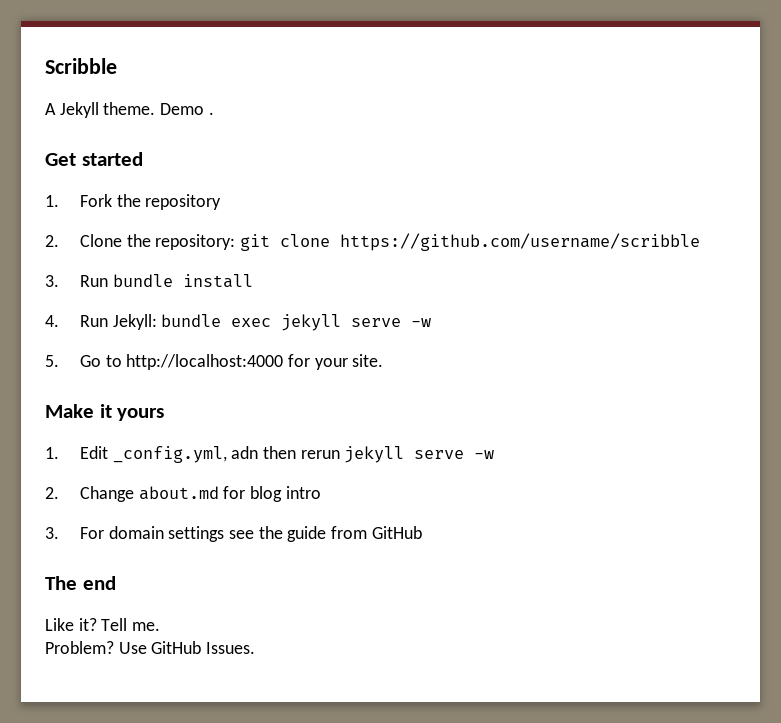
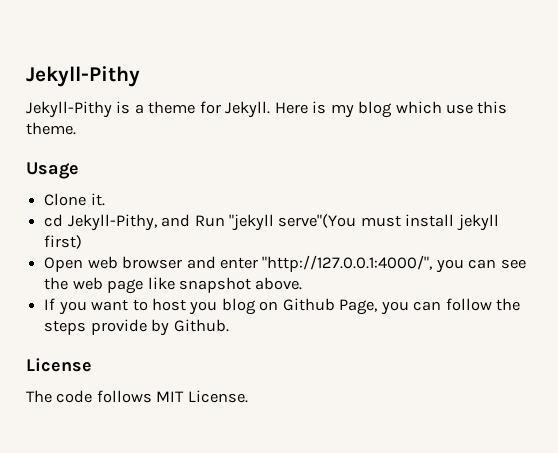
[45,58,117,74] [45,102,214,118] [45,152,143,166] [45,194,222,210] [45,233,701,251] [45,274,253,288] [45,314,432,331] [45,354,384,370] [45,404,165,421] [45,446,495,463] [45,486,321,502] [45,526,422,542] [45,576,116,590] [45,618,161,631] [45,641,256,654] Scribble // A Jekyll theme. Demo . // Get started // 1. Fork the repository // 2. Clone the repository: git clone https://github.com/username/scribble // 3. Run bundle install // 4. Run Jekyll: bundle exec jekyll serve -w // 5. Go to http://localhost:4000 for your site. // Make it yours // 1. Edit _config.yml, adn then rerun jekyll serve -w // 2. Change about.md for blog intro // 3. For domain settings see the guide from GitHub // The end // Like it? Tell me. // Problem? Use GitHub Issues. -> [26,66,140,87] [26,101,508,118] [26,122,76,135] [26,162,79,179] [44,193,105,206] [44,214,499,231] [44,235,83,249] [44,255,526,273] [44,277,303,294] [44,298,521,315] [44,319,229,336] [26,358,92,372] [26,390,248,403] Jekyll-Pithy // Jekyll-Pithy is a theme for Jekyll. Here is my blog which use this theme. // Usage // Clone it. // cd Jekyll-Pithy, and Run "jekyll serve"(You must install jekyll first) // Open web browser and enter "http://127.0.0.1:4000/", you can see the web page like snapshot above. // If you want to host you blog on Github Page, you can follow the steps provide by Github. // License // The code follows MIT License.

